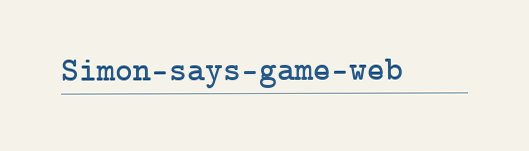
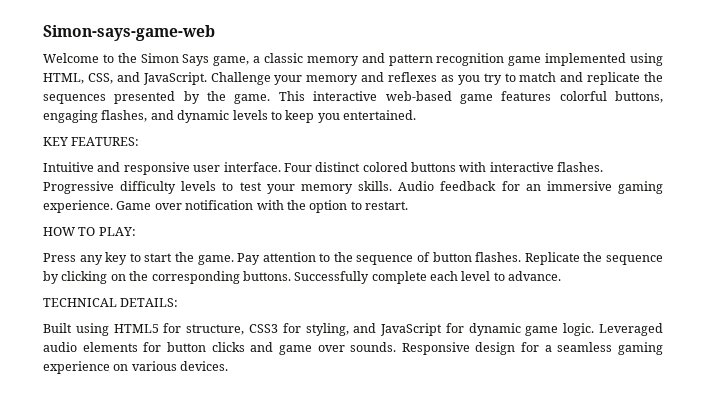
(404, 73) none -> [43,53,663,66] [43,72,663,85] [43,91,664,104] [43,110,416,123] [43,137,140,146] [43,162,604,175] [43,181,663,194] [43,200,408,213] [43,227,136,236] [43,252,663,265] [43,271,562,284] [43,298,179,307] [43,323,663,336] [43,342,664,355] [43,361,229,374] // Welcome to the Simon Says game, a classic memory and pattern recognition game implemented using HTML, CSS, and JavaScript. Challenge your memory and reflexes as you try to match and replicate the sequences presented by the game. This interactive web-based game features colorful buttons, engaging flashes, and dynamic levels to keep you entertained. // KEY FEATURES: // Intuitive and responsive user interface. Four distinct colored buttons with interactive flashes. Progressive difficulty levels to test your memory skills. Audio feedback for an immersive gaming experience. Game over notification with the option to restart. // HOW TO PLAY: // Press any key to start the game. Pay attention to the sequence of button flashes. Replicate the sequence by clicking on the corresponding buttons. Successfully complete each level to advance. // TECHNICAL DETAILS: // Built using HTML5 for structure, CSS3 for styling, and JavaScript for dynamic game logic. Leveraged audio elements for button clicks and game over sounds. Responsive design for a seamless gaming experience on various devices.

